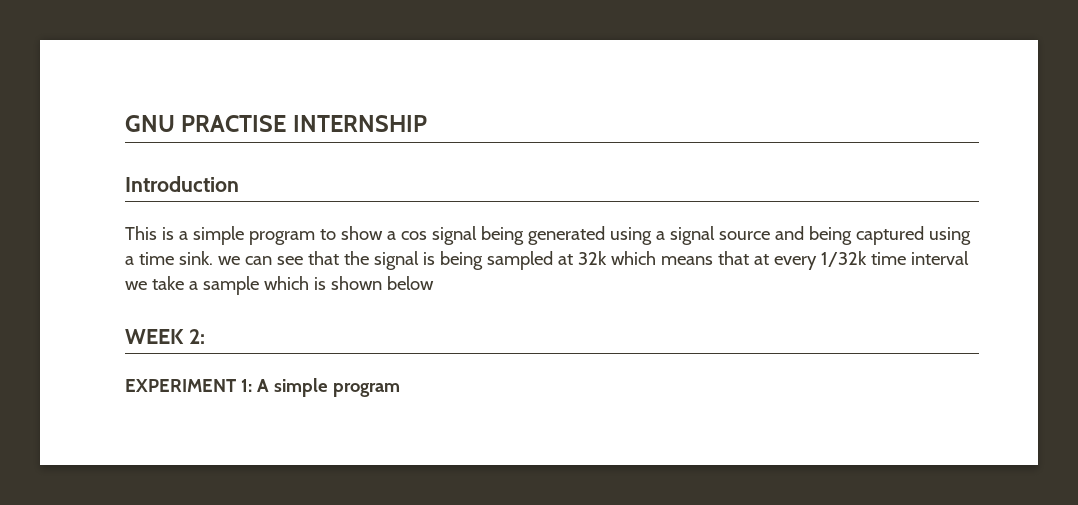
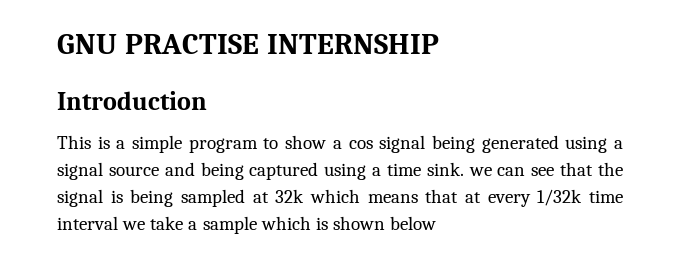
[125,329,205,344] [125,378,400,397] // WEEK 2: // EXPERIMENT 1: A simple program -> (437, 223) none

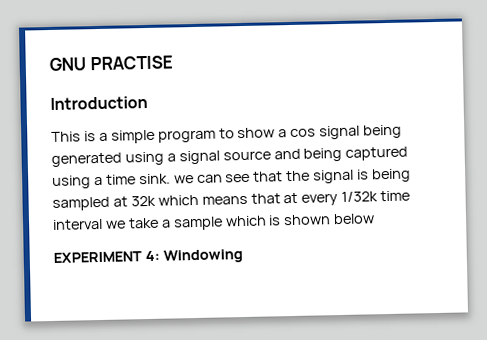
[266,34,439,54] INTERNSHIP -> (173, 63) none
(437, 223) none -> [53,249,243,264] // EXPERIMENT 4: Windowing

